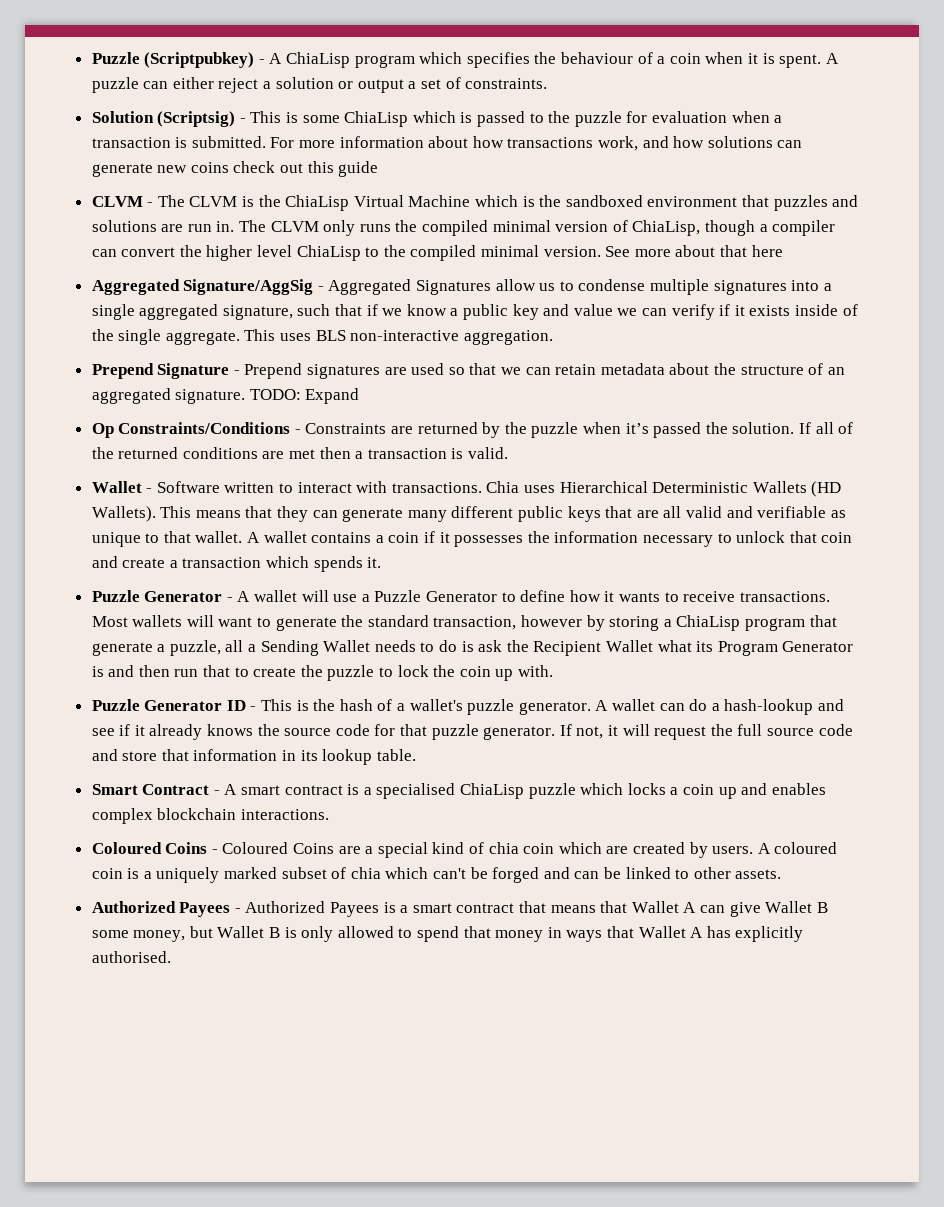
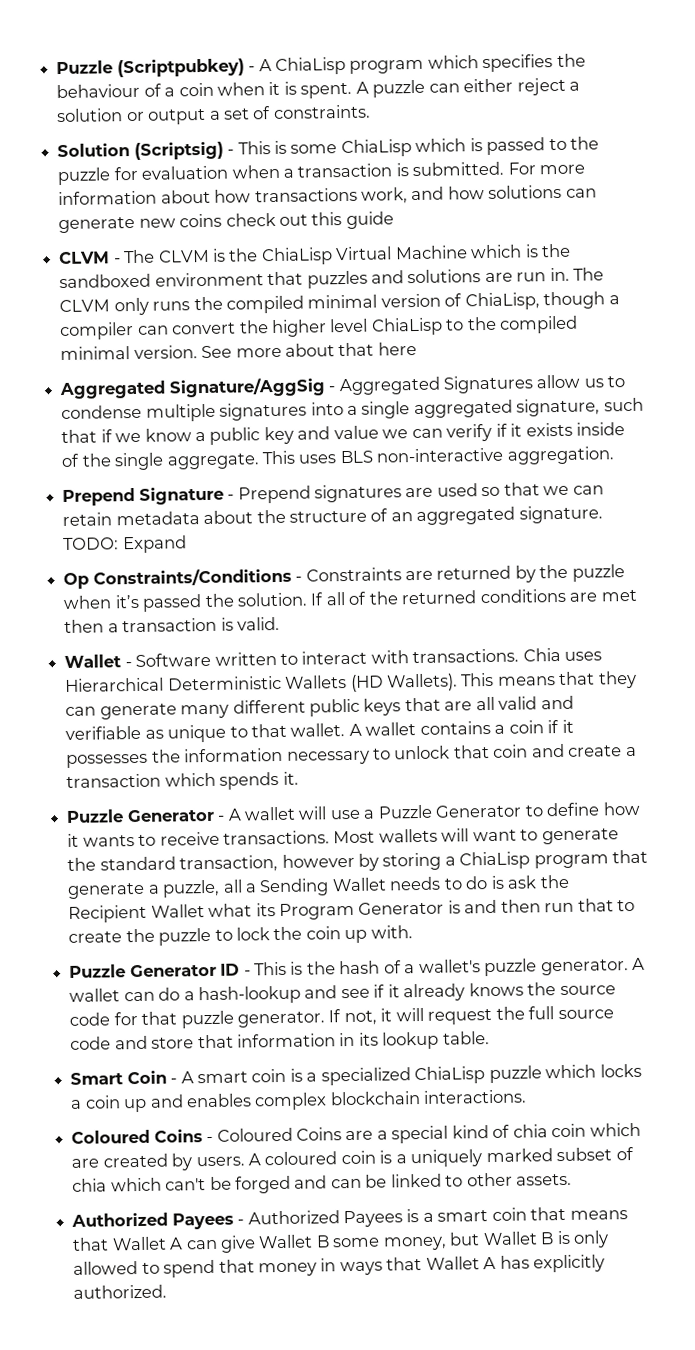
[142,784,210,795] Contract -> [126,1070,167,1085] Coin
[284,783,456,799] contract is a specialised -> [251,1067,411,1086] coin is a specialized
[456,903,515,913] contract -> [491,1207,527,1222] coin
[91,951,171,963] authorised. -> [73,1284,168,1299] authorized.

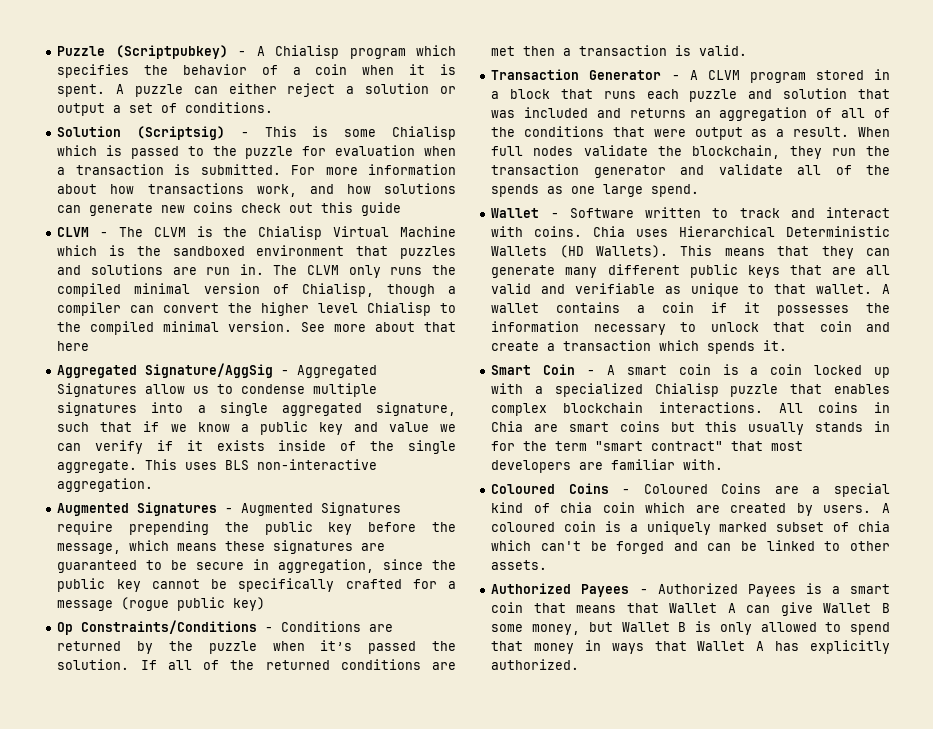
[274,56,346,75] ChiaLisp -> [275,45,340,59] Chialisp
[56,83,141,99] behaviour -> [182,64,247,75] behavior
[272,104,371,119] constraints. -> [185,102,274,113] conditions.
[340,139,412,158] ChiaLisp -> [391,126,456,140] Chialisp
[260,247,333,266] ChiaLisp -> [258,226,323,240] Chialisp
[464,292,540,311] ChiaLisp, -> [301,283,374,297] Chialisp,
[370,317,443,336] ChiaLisp -> [367,302,432,316] Chialisp
[62,482,604,507] [62,505,603,527] [63,535,187,554] Prepend Signature - Prepend signatures are used so that we can retain metadata about the structure of an aggregated signature. TODO: Expand -> [57,502,402,516] [57,521,456,535] [57,540,386,554] [57,559,456,573] [57,578,456,592] [57,597,266,611] Augmented Signatures - Augmented Signatures require prepending the public key before the message, which means these signatures are guaranteed to be secure in aggregation, since the public key cannot be specifically crafted for a message (rogue public key)
[305,567,402,582] Constraints -> [281,621,362,632] Conditions
(280, 623) none -> [491,69,890,83] [491,88,890,102] [491,107,890,121] [491,126,890,140] [491,145,890,159] [491,164,890,178] [491,184,700,197] // Transaction Generator - A CLVM program stored in a block that runs each puzzle and solution that was included and returns an aggregation of all of the conditions that were output as a result. When full nodes validate the blockchain, they run the transaction generator and validate all of the spends as one large spend.
(298, 659) none -> [739,208,815,218] track and
[412,648,520,664] transactions. -> [534,226,583,237] coins.
[66,801,641,823] [67,828,619,847] [67,849,649,873] [67,874,570,899] [68,898,636,923] [68,925,413,946] [69,957,646,978] [69,982,616,1005] [69,1006,614,1029] [70,1031,490,1050] // Puzzle Generator - A wallet will use a Puzzle Generator to define how it wants to receive transactions. Most wallets will want to generate the standard transaction, however by storing a ChiaLisp program that generate a puzzle, all a Sending Wallet needs to do is ask the Recipient Wallet what its Program Generator is and then run that to create the puzzle to lock the coin up with. // Puzzle Generator ID - This is the hash of a wallet's puzzle generator. A wallet can do a hash-lookup and see if it already knows the source code for that puzzle generator. If not, it will request the full source code and store that information in its lookup table. -> (788, 345) none
[320,1063,642,1086] [70,1089,528,1113] specialized ChiaLisp puzzle which locks a coin up and enables complex blockchain interactions. -> [770,364,890,378] [491,383,890,397] [491,402,890,416] [491,421,890,435] [491,441,804,451] [491,459,724,473] coin locked up with a specialized Chialisp puzzle that enables complex blockchain interactions. All coins in Chia are smart coins but this usually stands in for the term "smart contract" that most developers are familiar with.

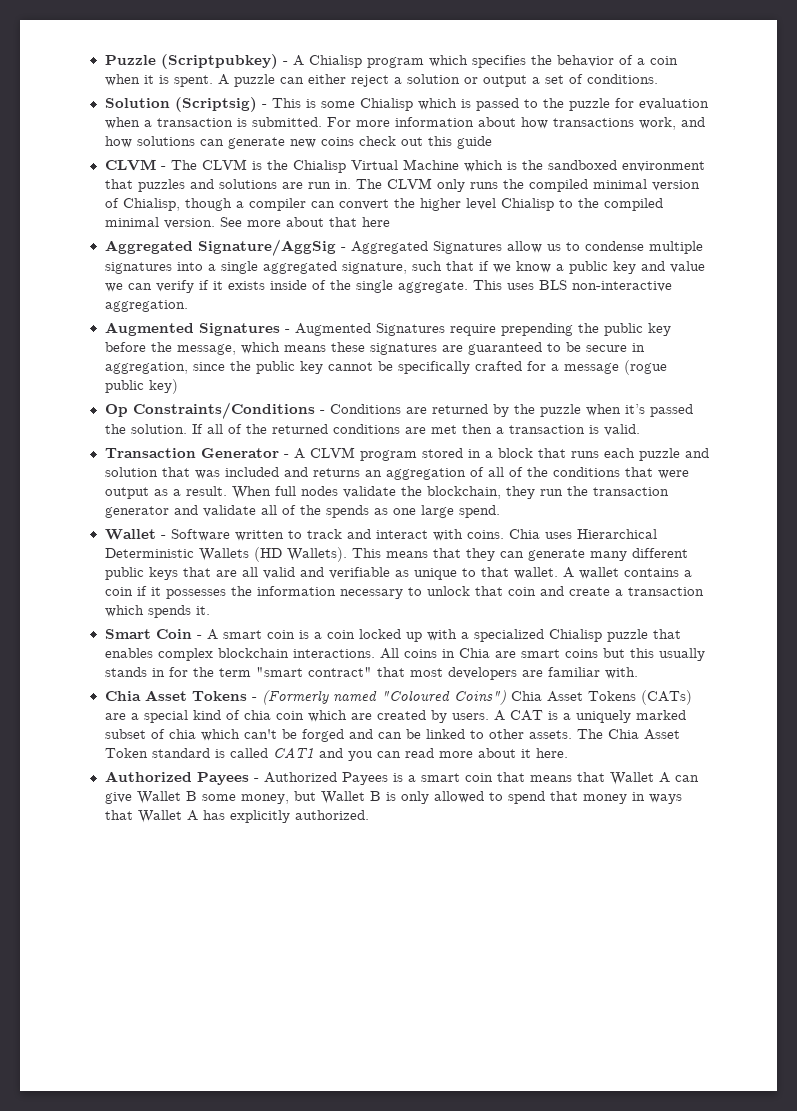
[491,483,762,494] Coloured Coins - Coloured Coins -> [104,690,692,705] Chia Asset Tokens - (Formerly named "Coloured Coins") Chia Asset Tokens (CATs)
[491,521,597,532] coloured coin -> [509,710,543,721] CAT
(548, 565) none -> [576,729,680,740] [104,747,568,761] The Chia Asset Token standard is called CAT1 and you can read more about it here.

